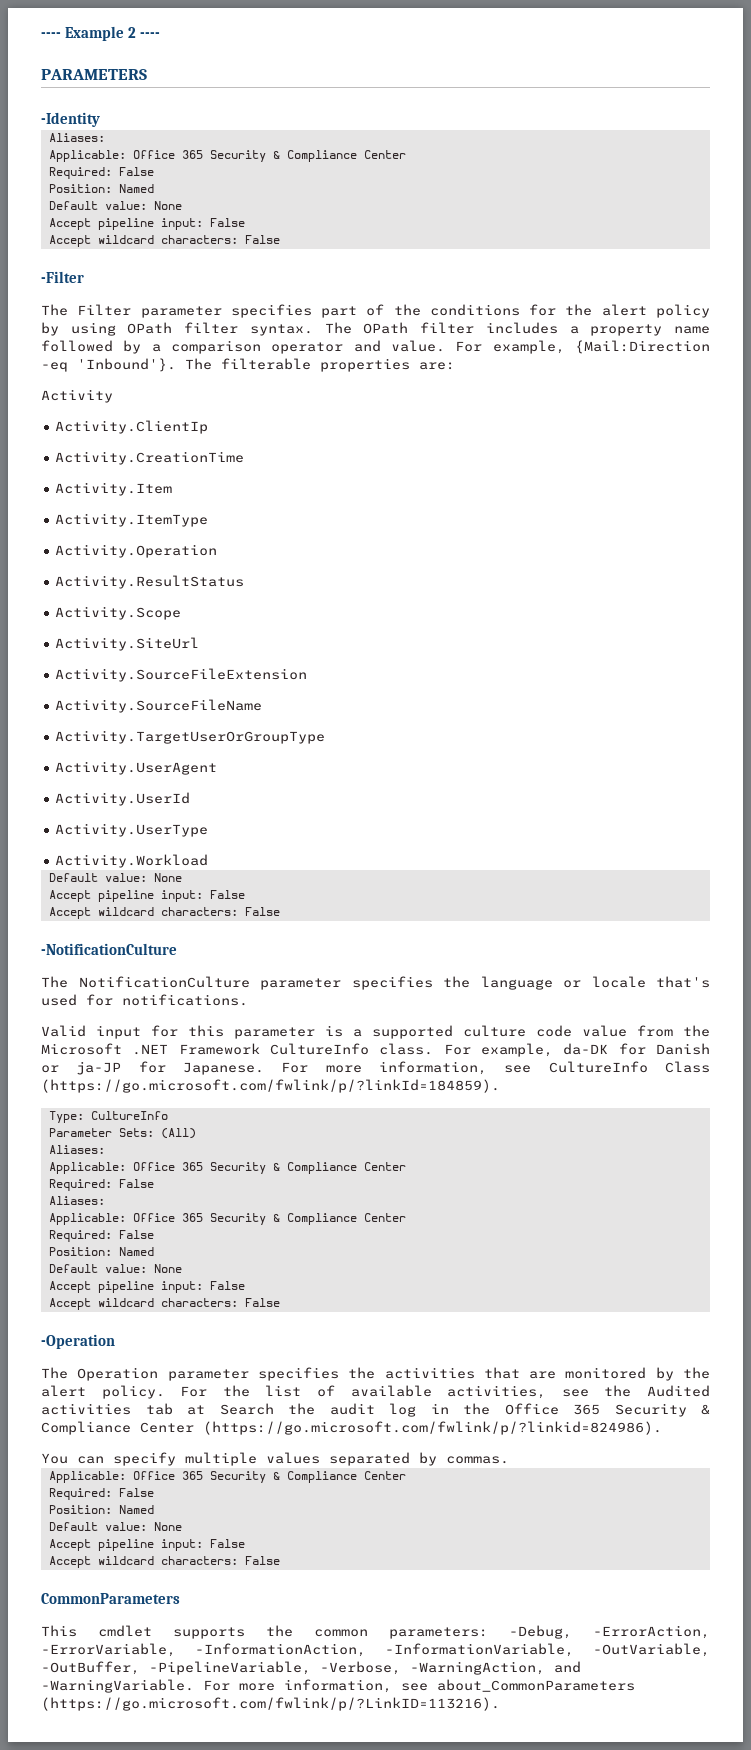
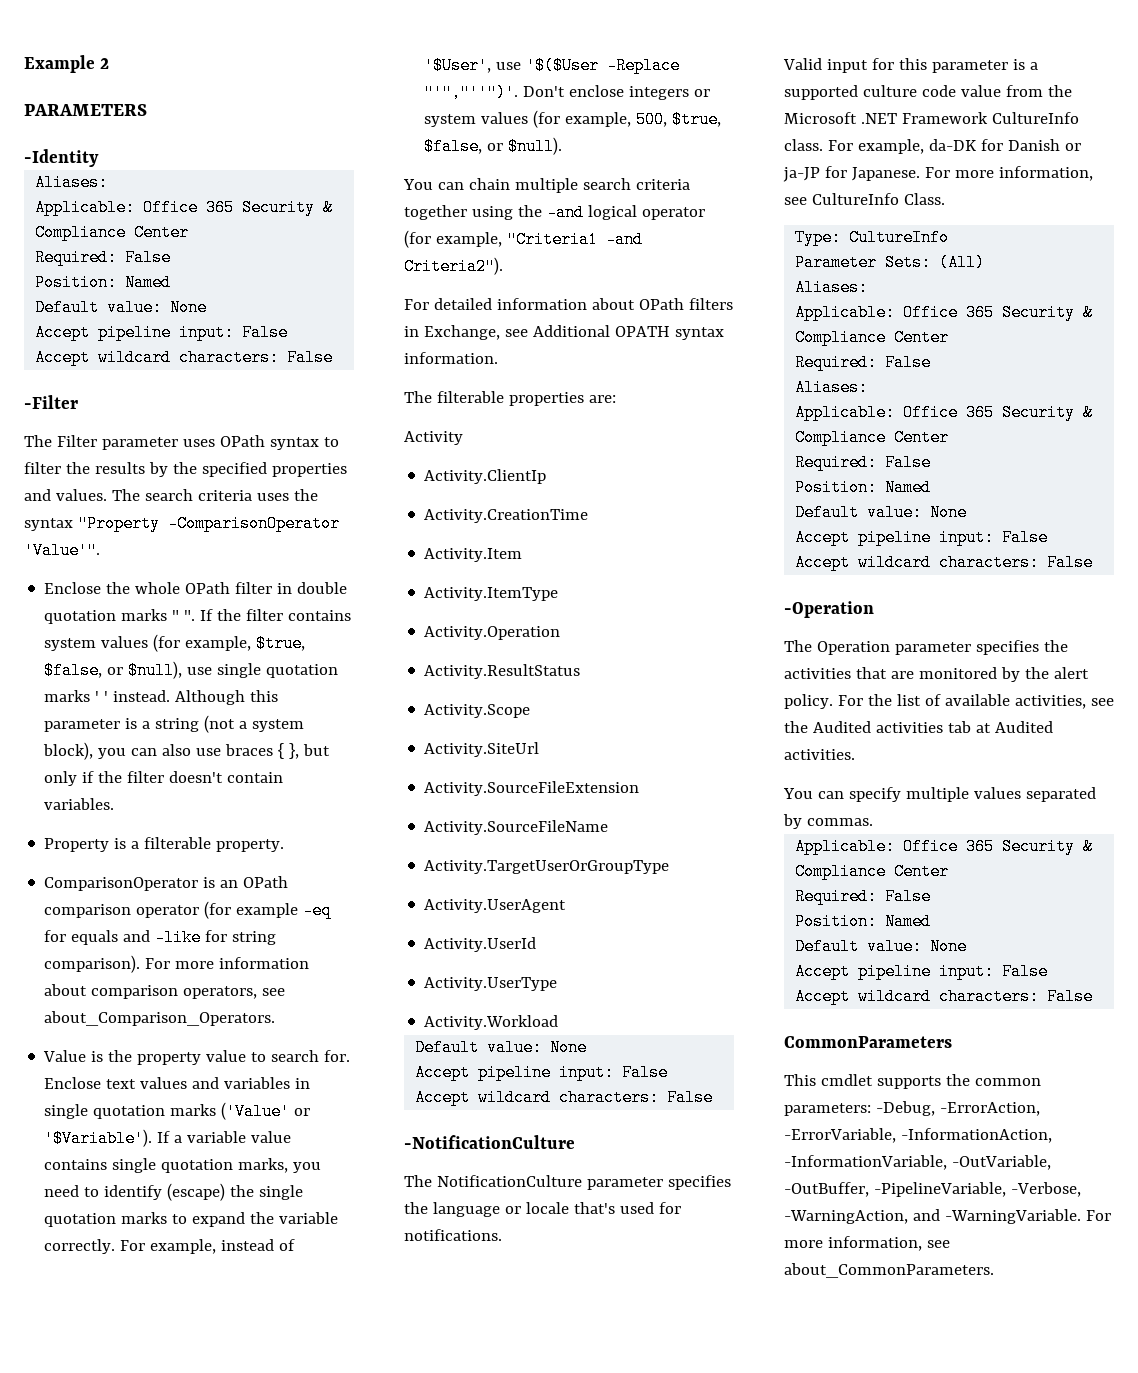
[41,32,61,38] ---- -> (24, 64) none
[140,32,161,38] ---- -> (110, 63) none
[230,304,710,318] [41,322,711,336] [41,340,710,354] [41,358,176,372] specifies part of the conditions for the alert policy by using OPath filter syntax. The OPath filter includes a property name followed by a comparison operator and value. For example, {Mail:Direction -eq 'Inbound'}. -> [182,435,339,450] [24,462,347,477] [24,489,318,501] [24,515,340,532] [24,542,100,559] [44,582,348,594] [44,609,352,624] [44,634,306,652] [44,661,339,679] [44,690,279,705] [44,715,305,733] [43,742,331,760] [44,771,284,786] [44,798,115,810] [44,837,285,852] [44,876,289,891] [44,901,332,919] [44,929,277,946] [44,955,310,973] [44,984,286,999] [44,1011,276,1026] [43,1050,351,1065] [44,1077,311,1089] [44,1102,311,1120] [44,1129,292,1147] [44,1158,322,1173] [44,1183,304,1201] [44,1212,339,1227] [44,1239,296,1254] [424,57,681,74] [424,84,711,101] [424,110,722,128] [424,137,563,155] [403,178,690,193] [404,204,705,221] [404,230,643,248] [404,257,503,275] [404,298,733,310] [404,325,724,340] [404,352,498,364] uses OPath syntax to filter the results by the specified properties and values. The search criteria uses the syntax "Property -ComparisonOperator 'Value'". // Enclose the whole OPath filter in double quotation marks " ". If the filter contains system values (for example, $true, $false, or $null), use single quotation marks ' ' instead. Although this parameter is a string (not a system block), you can also use braces { }, but only if the filter doesn't contain variables. // Property is a filterable property. // ComparisonOperator is an OPath comparison operator (for example -eq for equals and -like for string comparison). For more information about comparison operators, see about_Comparison_Operators. // Value is the property value to search for. Enclose text values and variables in single quotation marks ('Value' or '$Variable'). If a variable value contains single quotation marks, you need to identify (escape) the single quotation marks to expand the variable correctly. For example, instead of '$User', use '$($User -Replace "'","''")'. Don't enclose integers or system values (for example, 500, $true, $false, or $null). // You can chain multiple search criteria together using the -and logical operator (for example, "Criteria1 -and Criteria2"). // For detailed information about OPath filters in Exchange, see Additional OPATH syntax information. //
[665,1061,710,1073] [41,1079,500,1093] Class (https://go.microsoft.com/fwlink/p/?linkId=184859). -> [903,193,945,205] Class.
[219,1403,710,1417] [41,1421,662,1435] Search the audit log in the Office 365 Security & Compliance Center (https://go.microsoft.com/fwlink/p/?linkid=824986). -> [994,721,1053,733] [784,749,855,760] Audited activities.
[437,1679,635,1692] [41,1697,500,1711] about_CommonParameters (https://go.microsoft.com/fwlink/p/?LinkID=113216). -> [784,1263,994,1278] about_CommonParameters.

